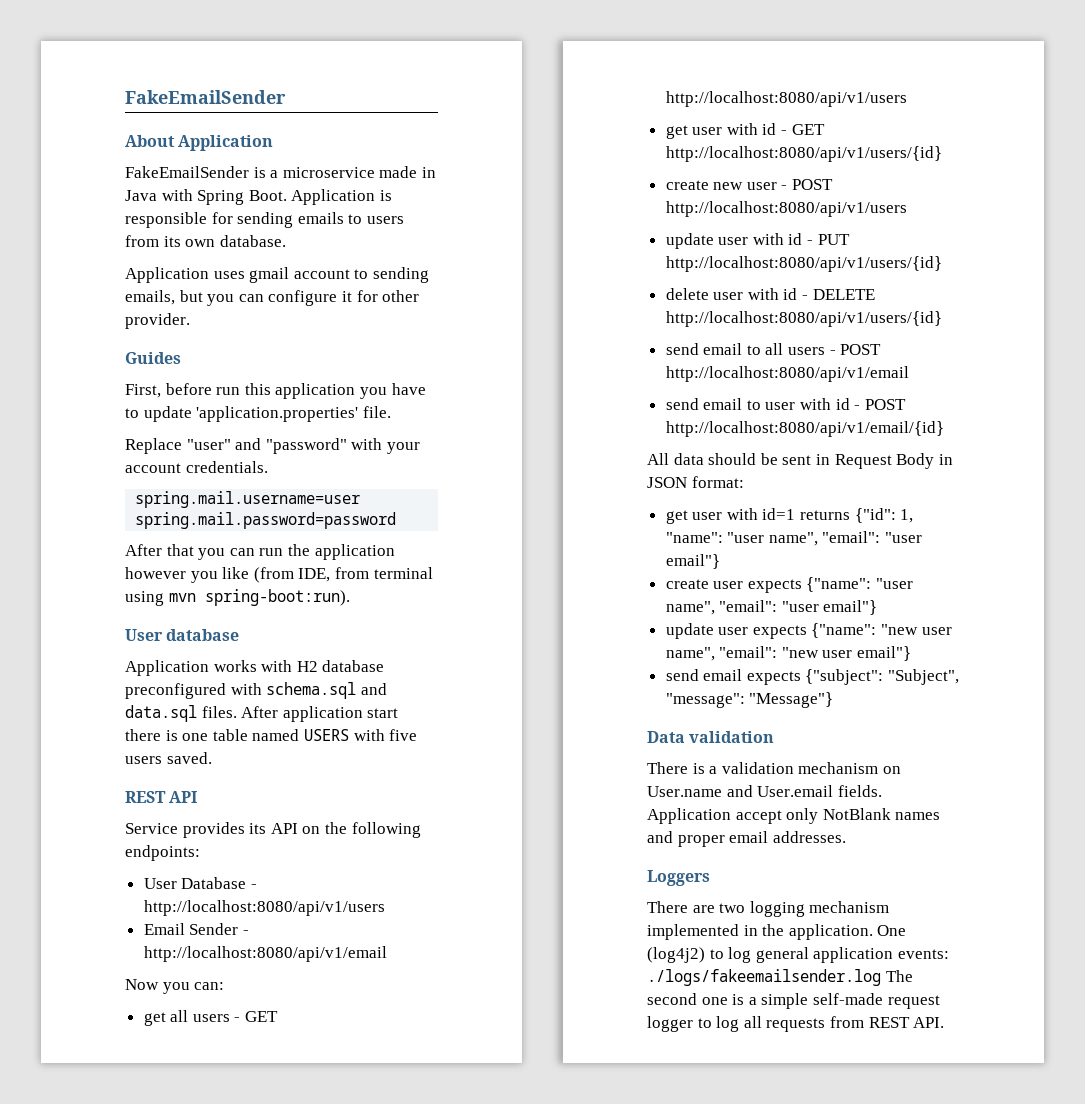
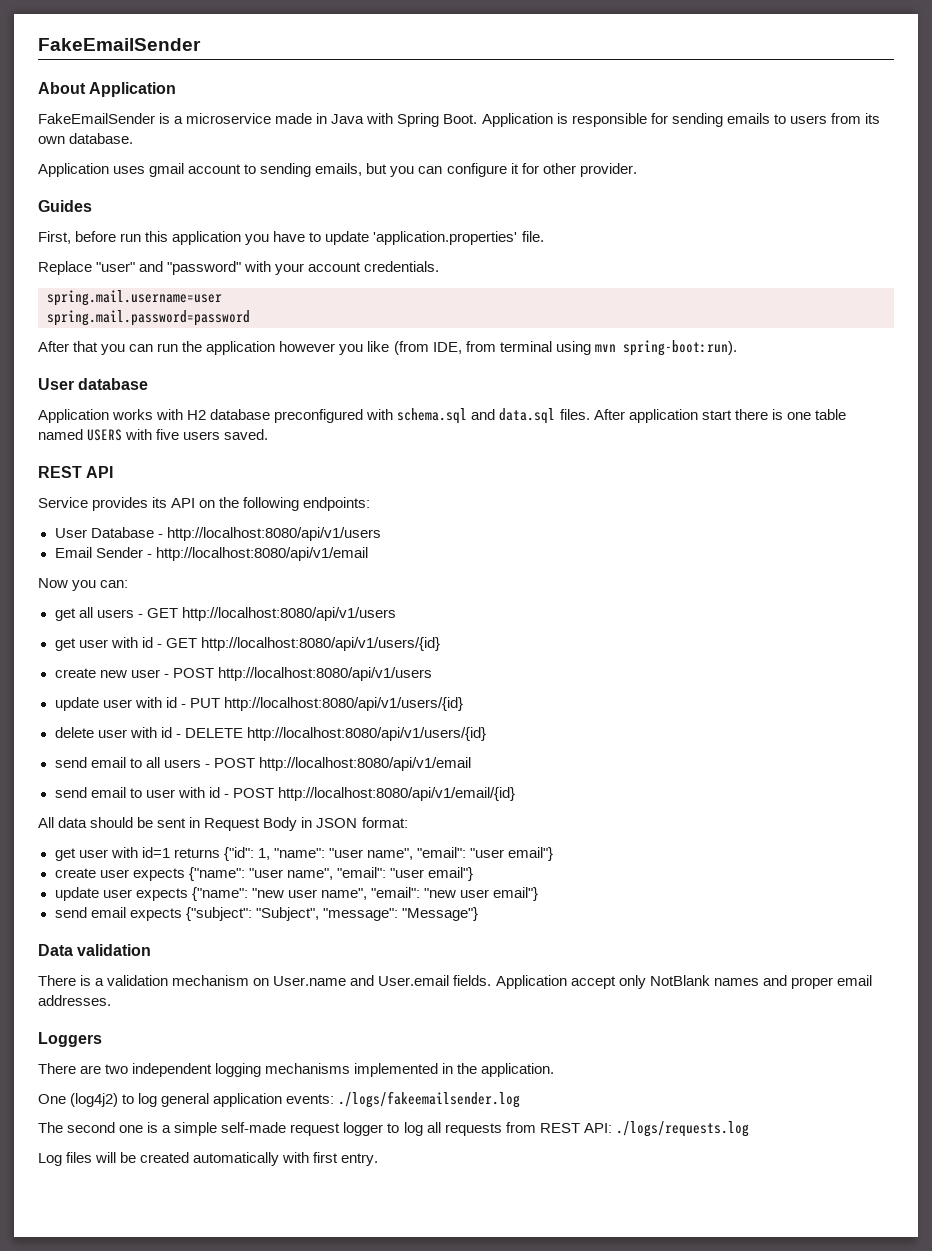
[749,901,890,917] logging mechanism -> [132,1063,351,1077] independent logging mechanisms
(873, 932) none -> (555, 1070) //
(881, 977) none -> (521, 1099) //
[913,1017,945,1028] API. -> [583,1121,749,1137] [38,1152,379,1166] API: ./logs/requests.log // Log files will be created automatically with first entry.

